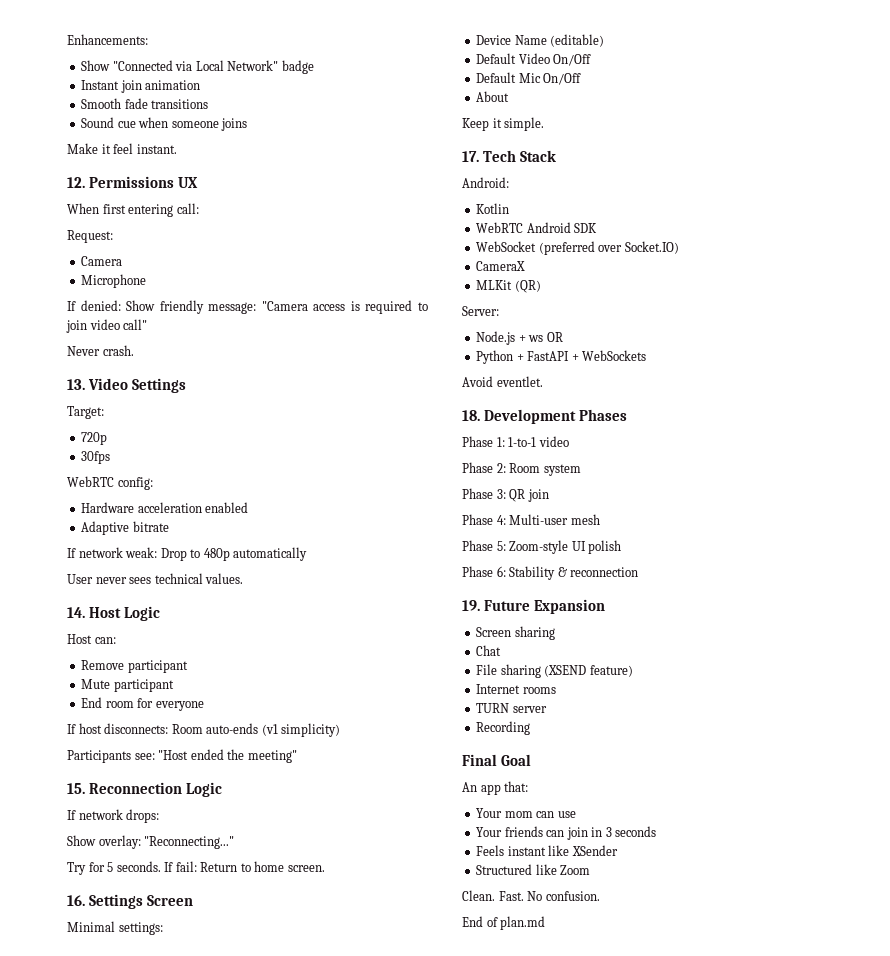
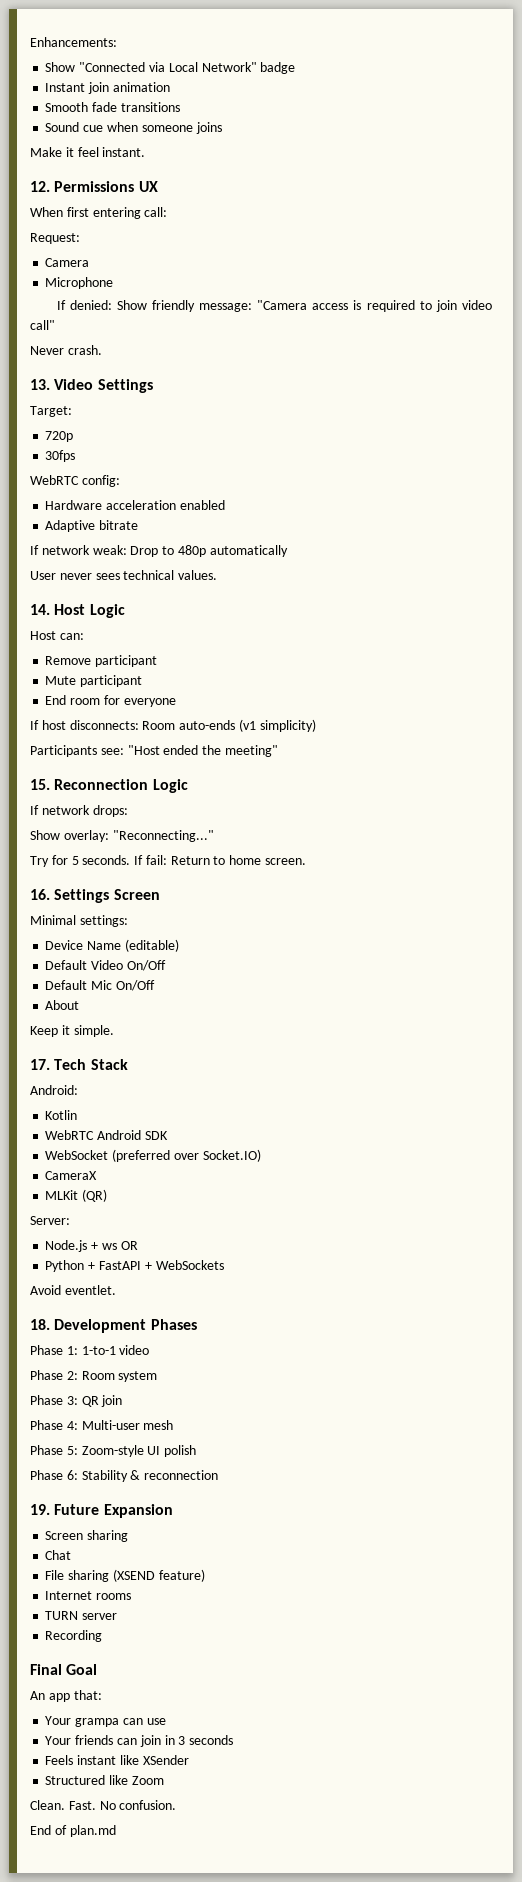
[504,811,533,818] mom -> [75,1718,120,1727] grampa

